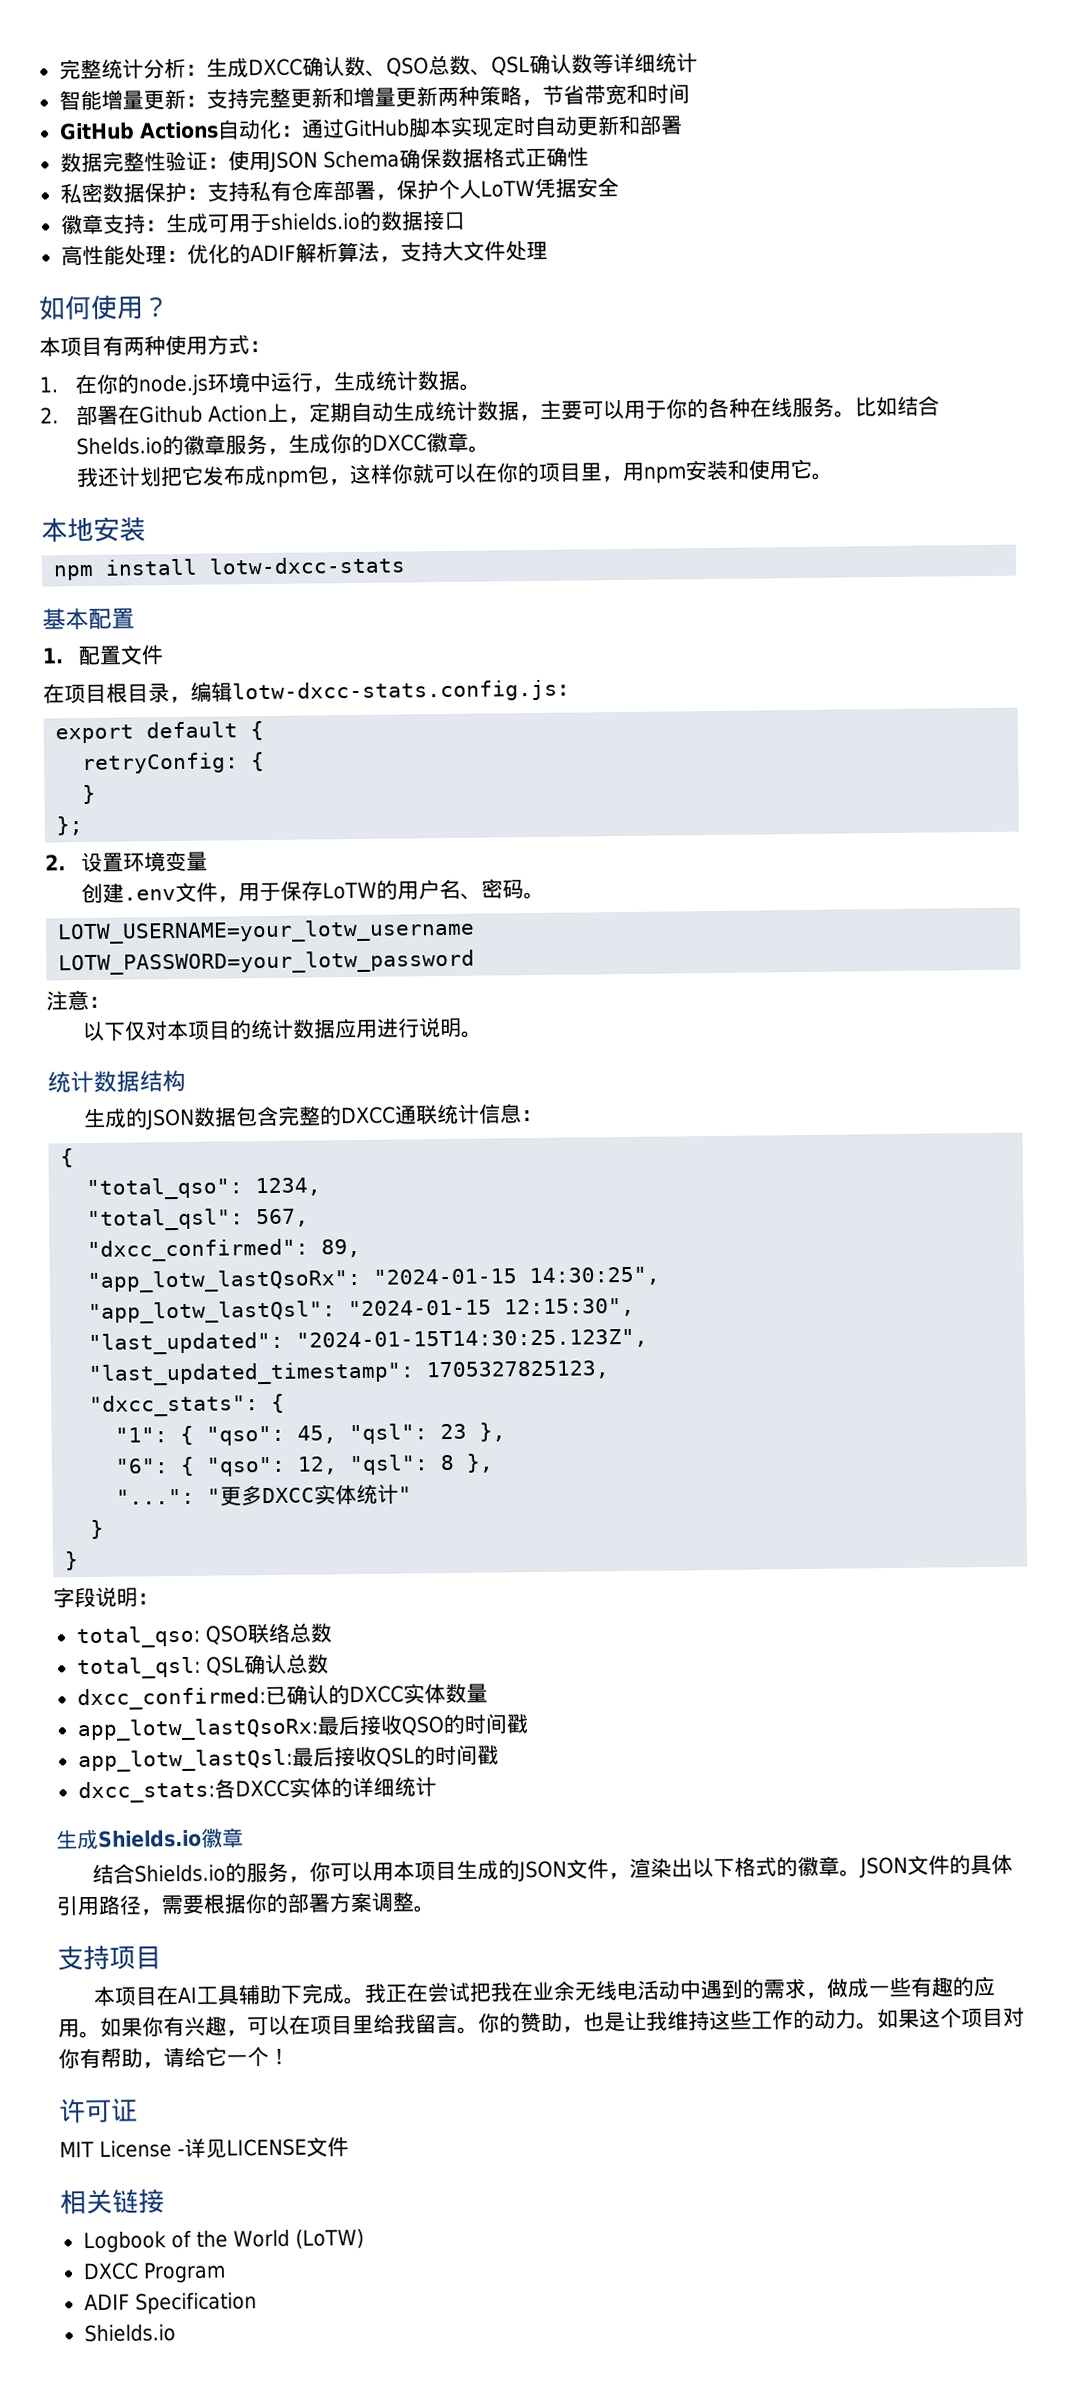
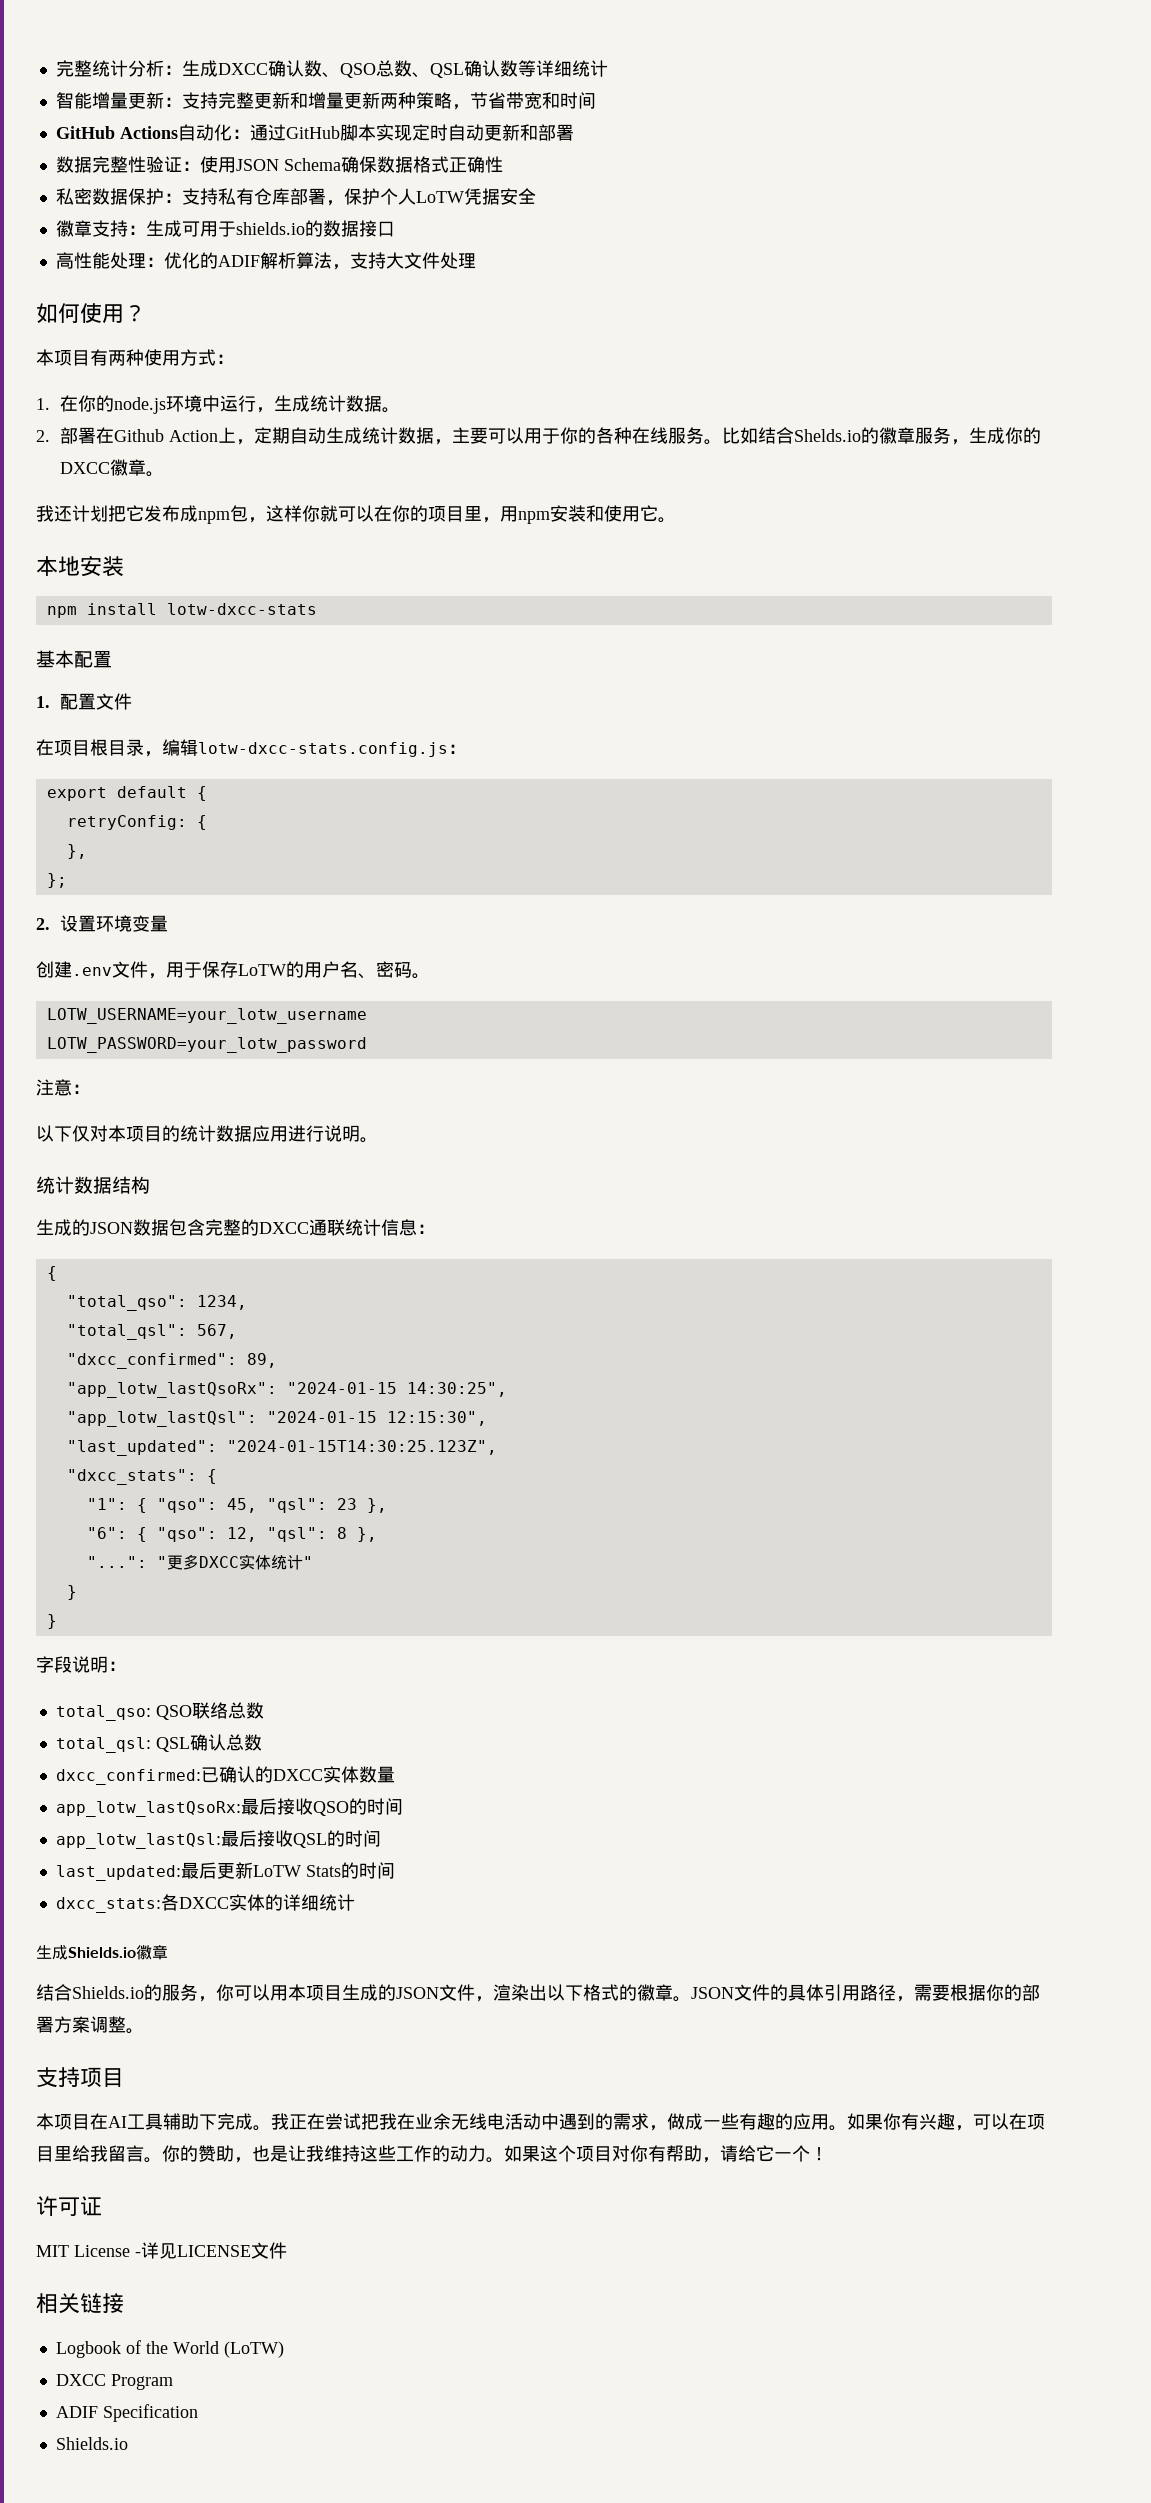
[82,784,97,805] } -> [66,844,87,859] },
[88,1360,611,1387] // "last_updated_timestamp": 1705327825123, -> (497, 1447) none
[505,1713,528,1734] 戳 -> (403, 1806) none
[476,1744,499,1765] 戳 -> [55,1862,395,1881] // last_updated:最后更新LoTW Stats的时间

